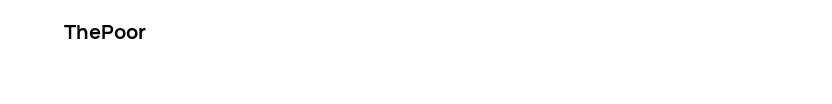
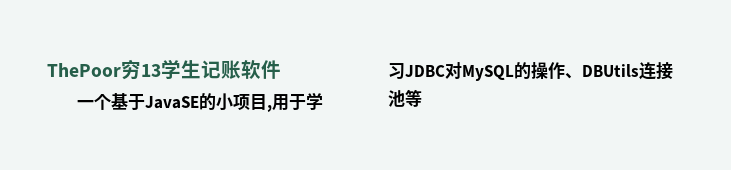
(146, 32) none -> [121,59,281,80] [76,92,323,112] [388,62,673,81] [388,89,422,107] 穷13学生记账软件 // 一个基于JavaSE的小项目,用于学习JDBC对MySQL的操作、DBUtils连接池等

